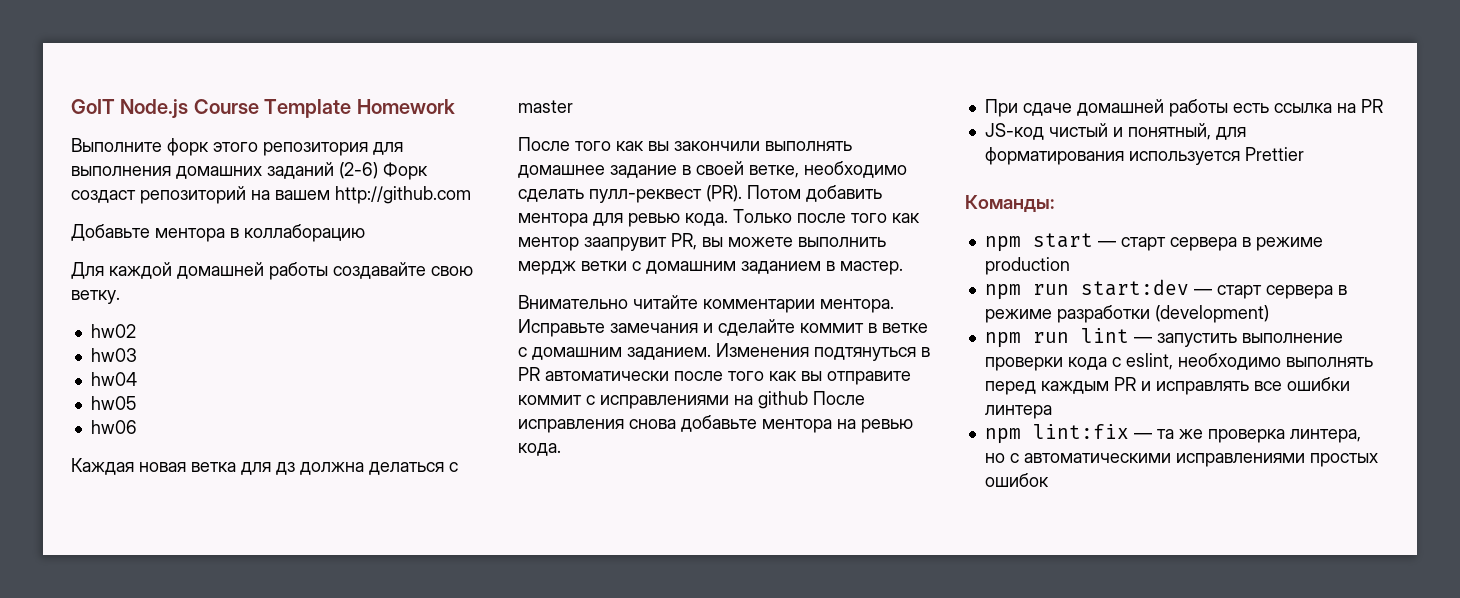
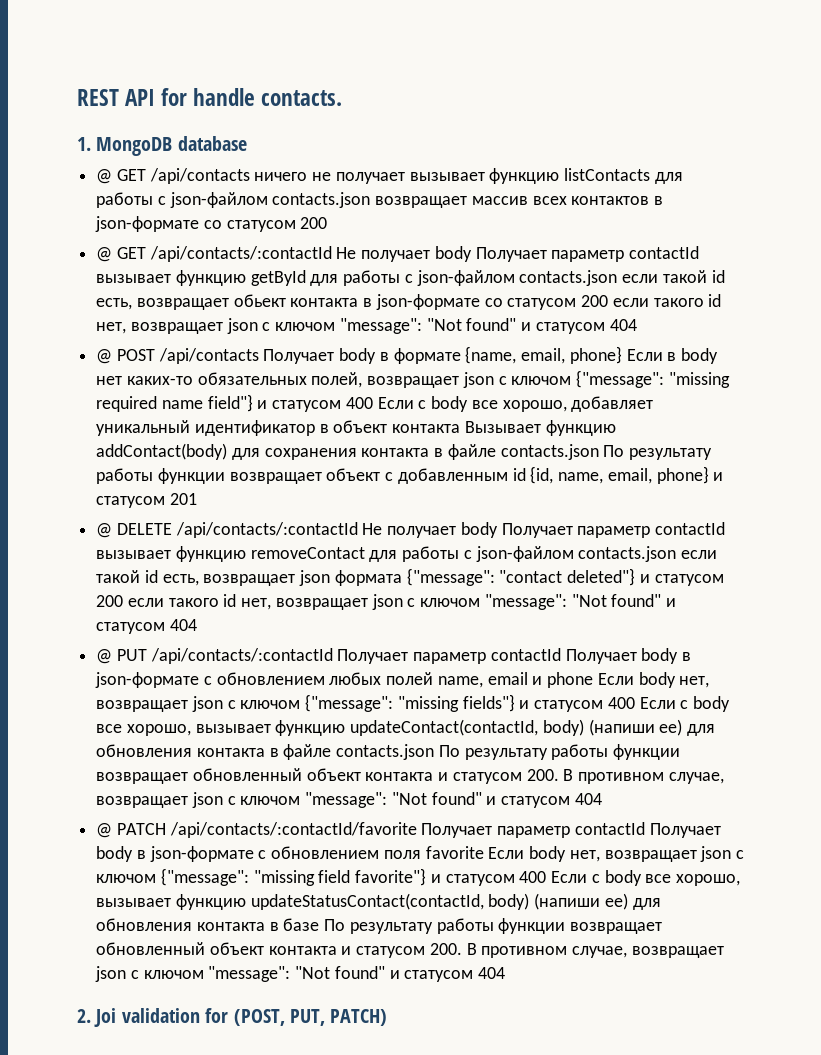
[71,99,455,119] [71,138,403,156] [71,162,428,180] [71,186,471,204] [71,224,365,242] [71,262,473,280] [71,290,120,304] [90,324,136,338] [90,348,137,362] [90,372,137,386] [90,396,136,410] [90,420,137,434] [71,458,458,475] [518,100,573,113] [518,137,852,151] [518,161,907,178] [518,185,882,203] [518,209,920,227] [518,233,886,251] [518,261,903,275] [518,295,894,313] [518,319,928,337] [518,343,930,361] [518,367,911,385] [518,391,865,409] [518,415,913,433] [518,443,561,456] [984,99,1383,117] [984,123,1246,140] [984,147,1304,165] [965,195,1054,213] [984,233,1323,252] [984,257,1070,275] [984,279,1347,300] [984,305,1269,323] [984,328,1343,348] [984,353,1373,371] [984,377,1350,395] [984,405,1052,419] [984,424,1361,444] [984,453,1378,467] [984,473,1049,487] GoIT Node.js Course Template Homework // Выполните форк этого репозитория для выполнения домашних заданий (2-6) Форк создаст репозиторий на вашем http://github.com // Добавьте ментора в коллаборацию // Для каждой домашней работы создавайте свою ветку. // hw02 // hw03 // hw04 // hw05 // hw06 // Каждая новая ветка для дз должна делаться с master // После того как вы закончили выполнять домашнее задание в своей ветке, необходимо сделать пулл-реквест (PR). Потом добавить ментора для ревью кода. Только после того как ментор заапрувит PR, вы можете выполнить мердж ветки с домашним заданием в мастер. // Внимательно читайте комментарии ментора. Исправьте замечания и сделайте коммит в ветке с домашним заданием. Изменения подтянуться в PR автоматически после того как вы отправите коммит с исправлениями на github После исправления снова добавьте ментора на ревью кода. // При сдаче домашней работы есть ссылка на PR // JS-код чистый и понятный, для форматирования используется Prettier // Команды: // npm start — старт сервера в режиме production // npm run start:dev — старт сервера в режиме разработки (development) // npm run lint — запустить выполнение проверки кода с eslint, необходимо выполнять перед каждым PR и исправлять все ошибки линтера // npm lint:fix — та же проверка линтера, но с автоматическими исправлениями простых ошибок -> [77,88,343,106] [77,136,247,156] [96,168,683,184] [96,192,664,208] [95,216,328,232] [96,246,700,262] [96,270,725,286] [96,294,722,310] [96,318,637,334] [96,346,718,364] [96,370,730,388] [96,394,654,412] [96,420,616,436] [96,443,713,460] [96,466,724,484] [96,493,197,508] [96,522,726,538] [96,546,718,562] [96,568,724,586] [96,594,676,610] [96,619,197,634] [96,648,692,664] [95,672,710,688] [96,694,730,712] [96,719,716,736] [96,744,681,760] [96,768,724,784] [96,792,602,808] [96,822,721,838] [96,846,744,862] [96,868,740,886] [96,893,661,910] [96,918,663,934] [96,942,724,958] [95,966,506,982] [77,1008,388,1027] REST API for handle contacts. // 1. MongoDB database // @ GET /api/contacts ничего не получает вызывает функцию listContacts для работы с json-файлом contacts.json возвращает массив всех контактов в json-формате со статусом 200 // @ GET /api/contacts/:contactId Не получает body Получает параметр contactId вызывает функцию getById для работы с json-файлом contacts.json если такой id есть, возвращает обьект контакта в json-формате со статусом 200 если такого id нет, возвращает json с ключом "message": "Not found" и статусом 404 // @ POST /api/contacts Получает body в формате {name, email, phone} Если в body нет каких-то обязательных полей, возвращает json с ключом {"message": "missing required name field"} и статусом 400 Если с body все хорошо, добавляет уникальный идентификатор в объект контакта Вызывает функцию addContact(body) для сохранения контакта в файле contacts.json По результату работы функции возвращает объект с добавленным id {id, name, email, phone} и статусом 201 // @ DELETE /api/contacts/:contactId Не получает body Получает параметр contactId вызывает функцию removeContact для работы с json-файлом contacts.json если такой id есть, возвращает json формата {"message": "contact deleted"} и статусом 200 если такого id нет, возвращает json с ключом "message": "Not found" и статусом 404 // @ PUT /api/contacts/:contactId Получает параметр contactId Получает body в json-формате c обновлением любых полей name, email и phone Если body нет, возвращает json с ключом {"message": "missing fields"} и статусом 400 Если с body все хорошо, вызывает функцию updateContact(contactId, body) (напиши ее) для обновления контакта в файле contacts.json По результату работы функции возвращает обновленный объект контакта и статусом 200. В противном случае, возвращает json с ключом "message": "Not found" и статусом 404 // @ PATCH /api/contacts/:contactId/favorite Получает параметр contactId Получает body в json-формате c обновлением поля favorite Если body нет, возвращает json с ключом {"message": "missing field favorite"} и статусом 400 Если с body все хорошо, вызывает функцию updateStatusContact(contactId, body) (напиши ее) для обновления контакта в базе По результату работы функции возвращает обновленный объект контакта и статусом 200. В противном случае, возвращает json с ключом "message": "Not found" и статусом 404 // 2. Joi validation for (POST, PUT, PATCH)

